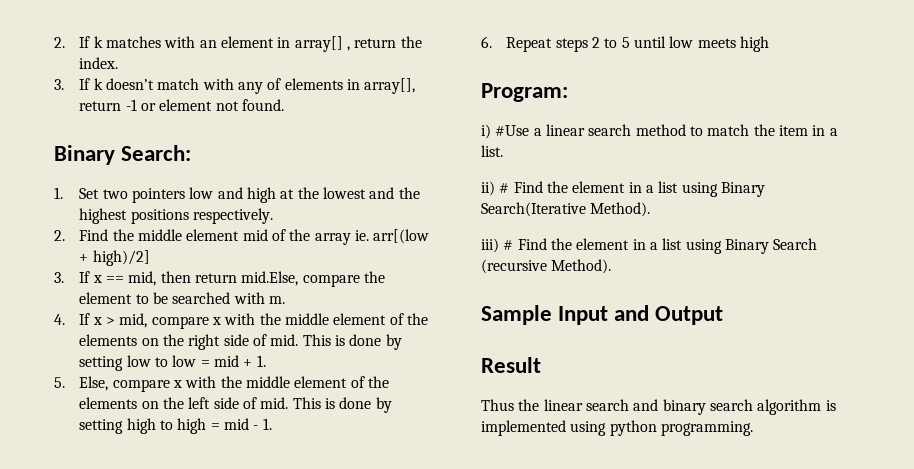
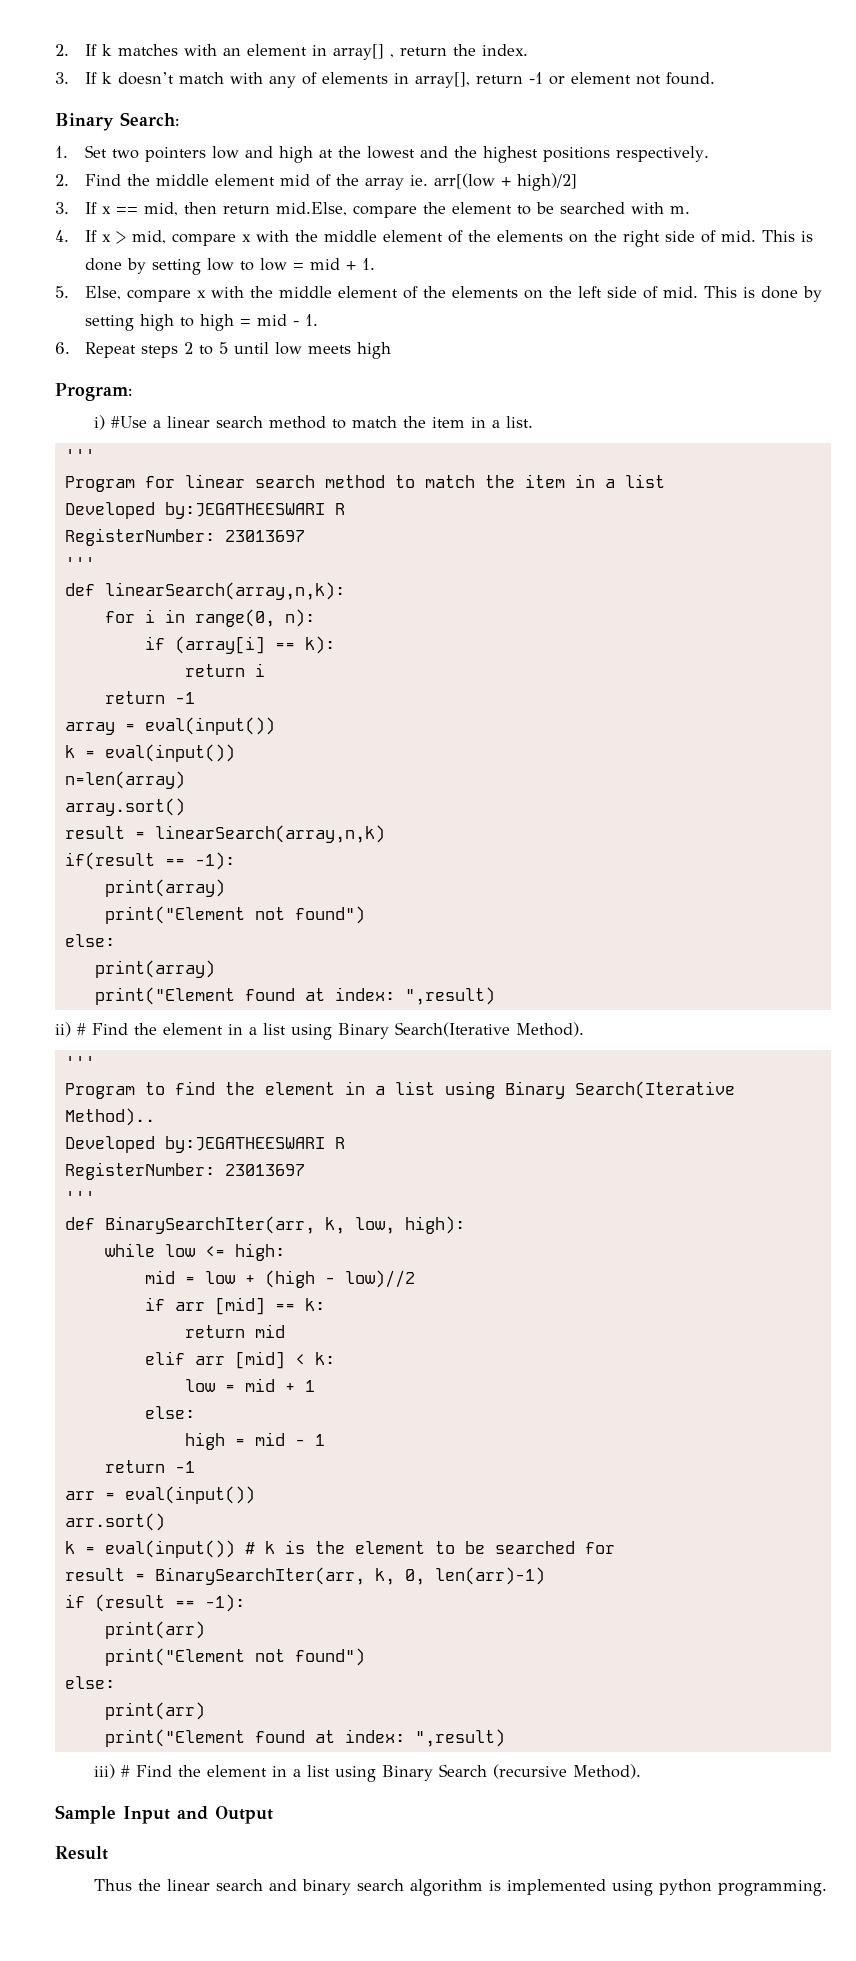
(503, 151) none -> [64,449,95,461] [64,474,665,492] [64,502,345,519] [64,528,305,546] [64,557,95,569] [64,582,345,600] [104,609,315,627] [144,636,335,654] [184,663,265,677] [104,691,195,704] [64,717,275,735] [64,744,235,762] [64,771,185,789] [64,798,185,816] [64,825,385,843] [64,852,235,870] [104,879,225,897] [104,906,365,924] [64,934,115,947] [94,960,215,978] [94,987,495,1005] // ''' // Program for linear search method to match the item in a list // Developed by:JEGATHEESWARI R // RegisterNumber: 23013697 // ''' // def linearSearch(array,n,k): // for i in range(0, n): // if (array[i] == k): // return i // return -1 // array = eval(input()) // k = eval(input()) // n=len(array) // array.sort() // result = linearSearch(array,n,k) // if(result == -1): // print(array) // print("Element not found") // else: // print(array) // print("Element found at index: ",result)
(651, 209) none -> [64,1056,95,1068] [64,1081,735,1099] [64,1108,155,1126] [64,1136,345,1153] [64,1162,305,1180] [64,1191,95,1203] [64,1216,465,1234] [104,1243,285,1261] [144,1270,415,1288] [144,1297,325,1315] [184,1324,285,1338] [144,1351,335,1369] [184,1378,315,1392] [144,1406,195,1419] [184,1432,325,1450] [104,1460,195,1473] [64,1486,255,1504] [64,1513,165,1531] [64,1540,615,1558] [64,1567,545,1585] [64,1594,245,1612] [104,1621,205,1639] [104,1648,365,1666] [64,1676,115,1689] [104,1702,205,1720] [104,1729,505,1747] // ''' // Program to find the element in a list using Binary Search(Iterative Method).. // Developed by:JEGATHEESWARI R // RegisterNumber: 23013697 // ''' // def BinarySearchIter(arr, k, low, high): // while low <= high: // mid = low + (high - low)//2 // if arr [mid] == k: // return mid // elif arr [mid] < k: // low = mid + 1 // else: // high = mid - 1 // return -1 // arr = eval(input()) // arr.sort() // k = eval(input()) # k is the element to be searched for // result = BinarySearchIter(arr, k, 0, len(arr)-1) // if (result == -1): // print(arr) // print("Element not found") // else: // print(arr) // print("Element found at index: ",result)

